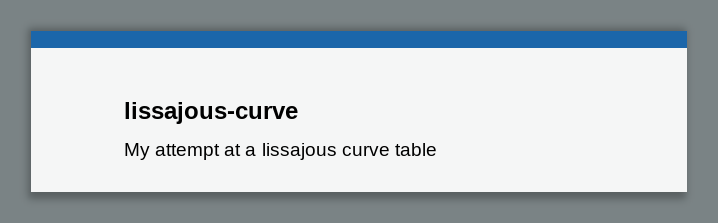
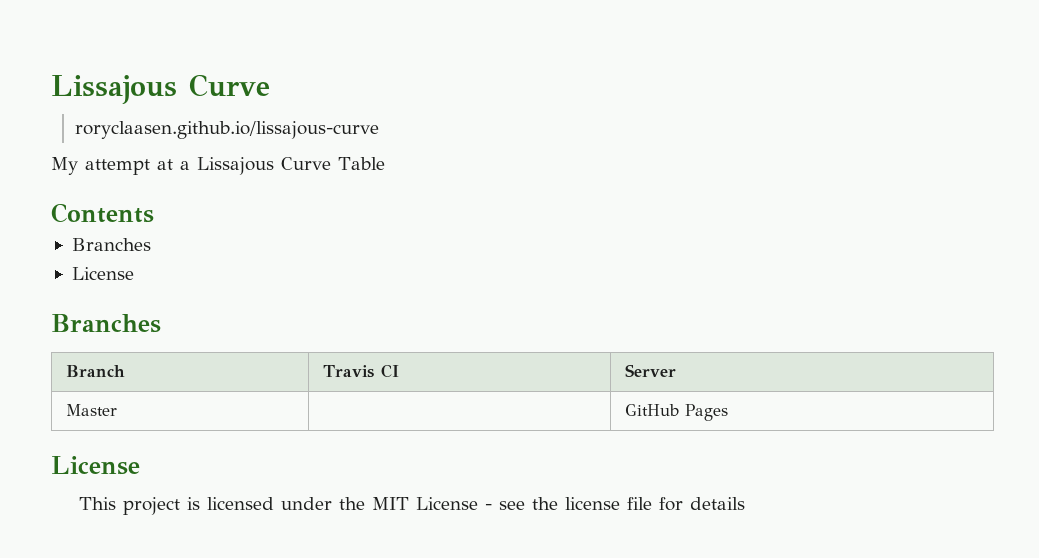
[124,102,298,124] lissajous-curve -> [51,74,270,104] [74,121,379,139] Lissajous Curve // roryclaasen.github.io/lissajous-curve
[261,143,437,160] lissajous curve table -> [197,157,385,175] [51,203,154,223] [71,238,151,251] [71,267,134,280] [51,314,161,333] [65,365,125,377] [322,364,399,378] [624,364,676,377] [65,404,117,416] [624,404,728,421] [51,456,140,475] [78,497,745,515] Lissajous Curve Table // Contents // Branches // License // Branches // Branch | Travis CI | Server // Master | | GitHub Pages // License // This project is licensed under the MIT License - see the license file for details

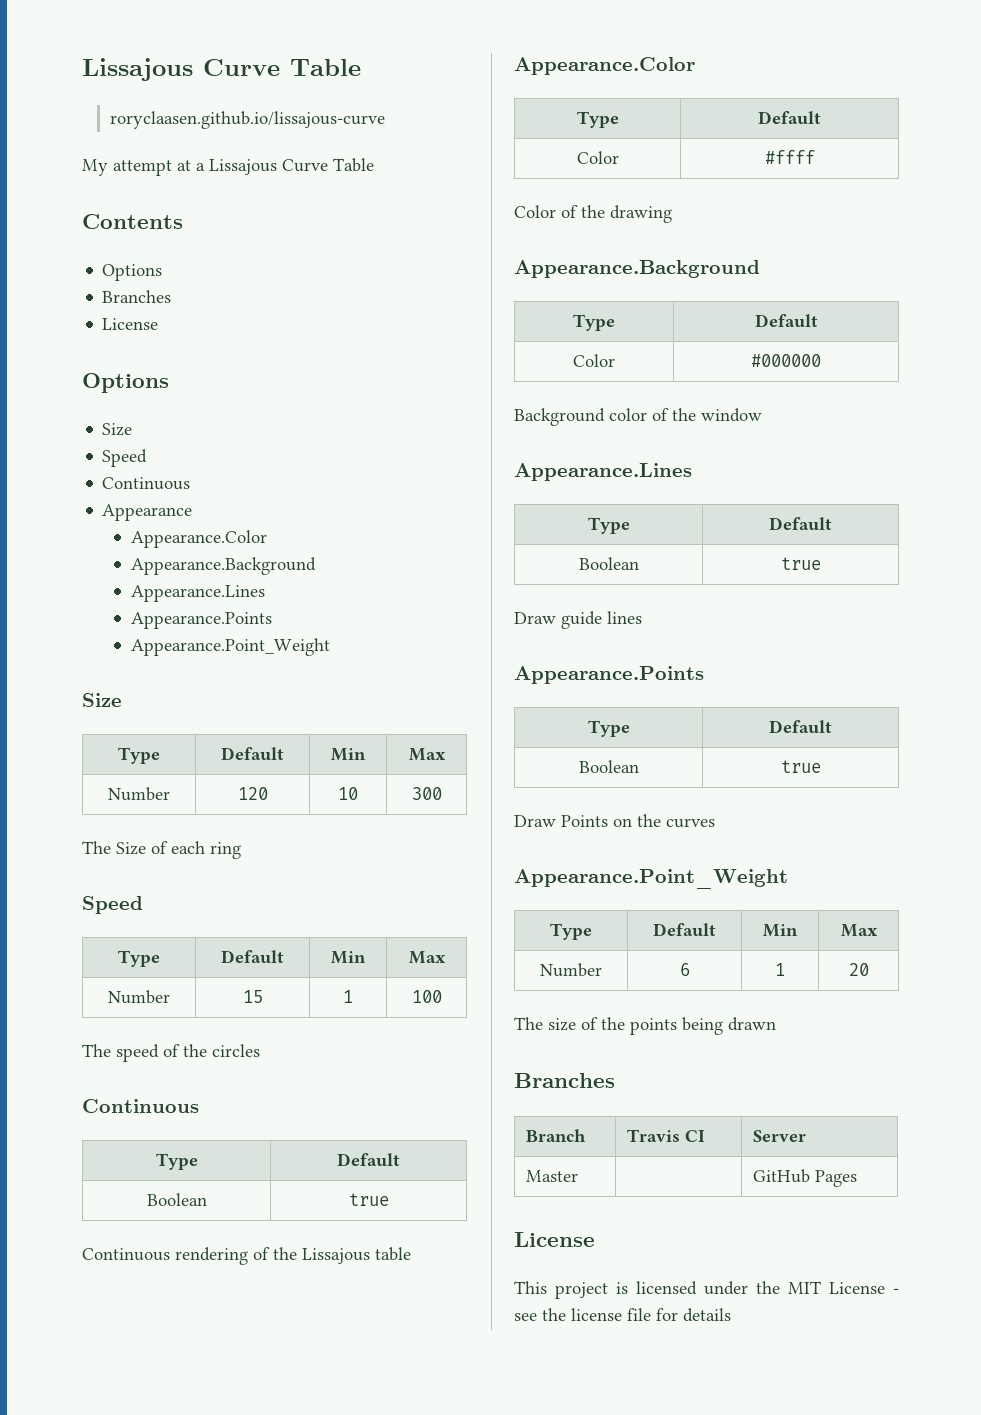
[51,74,270,104] Lissajous Curve -> [82,58,361,81] Lissajous Curve Table
(154, 213) none -> [102,264,163,281] // Options
(134, 273) none -> [82,373,169,393] [102,423,133,436] [102,449,148,467] [102,477,191,490] [102,504,193,521] [130,530,267,548] [130,557,316,575] [130,585,265,602] [130,612,272,629] [130,638,330,656] [82,693,122,707] [118,747,160,764] [221,747,284,761] [331,748,366,761] [408,748,446,761] [108,787,170,801] [237,787,268,800] [338,787,358,800] [411,787,442,800] [82,841,241,859] [82,896,143,914] [118,950,160,967] [221,950,284,964] [331,951,366,964] [408,951,446,964] [108,990,170,1004] [242,990,263,1003] [343,990,353,1003] [411,990,442,1003] [82,1044,260,1062] [82,1099,199,1113] [155,1153,198,1170] [337,1153,400,1167] [146,1193,207,1206] [348,1193,389,1206] [82,1247,411,1265] [514,57,695,75] [576,111,619,128] [758,111,821,125] [576,151,619,164] [764,150,815,164] [514,205,672,223] [514,260,760,278] [573,314,615,331] [754,314,818,328] [573,354,615,367] [751,354,821,367] [514,408,762,426] [514,463,692,481] [587,517,630,534] [769,517,832,531] [578,557,639,570] [780,557,821,570] [514,611,642,629] [514,666,704,684] [587,720,630,737] [769,720,832,734] [578,760,639,773] [780,760,821,773] [514,814,715,828] [514,869,788,889] [550,923,592,940] [653,923,716,937] [763,924,798,937] [840,924,878,937] [540,963,602,977] [679,963,690,976] [775,963,785,976] [848,963,869,976] [514,1017,776,1035] // Options // Size // Speed // Continuous // Appearance // Appearance.Color // Appearance.Background // Appearance.Lines // Appearance.Points // Appearance.Point_Weight // Size // Type | Default | Min | Max // Number | 120 | 10 | 300 // The Size of each ring // Speed // Type | Default | Min | Max // Number | 15 | 1 | 100 // The speed of the circles // Continuous // Type | Default // Boolean | true // Continuous rendering of the Lissajous table // Appearance.Color // Type | Default // Color | #ffff // Color of the drawing // Appearance.Background // Type | Default // Color | #000000 // Background color of the window // Appearance.Lines // Type | Default // Boolean | true // Draw guide lines // Appearance.Points // Type | Default // Boolean | true // Draw Points on the curves // Appearance.Point_Weight // Type | Default | Min | Max // Number | 6 | 1 | 20 // The size of the points being drawn

